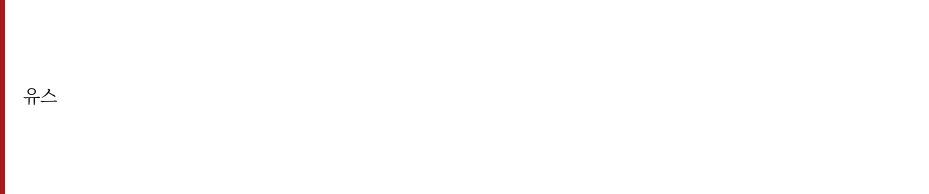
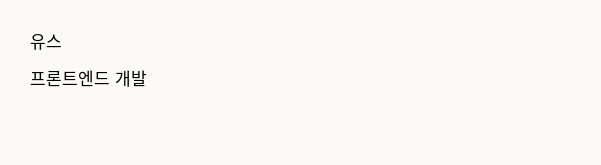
(57, 97) none -> [30,70,147,87] // 프론트엔드 개발

